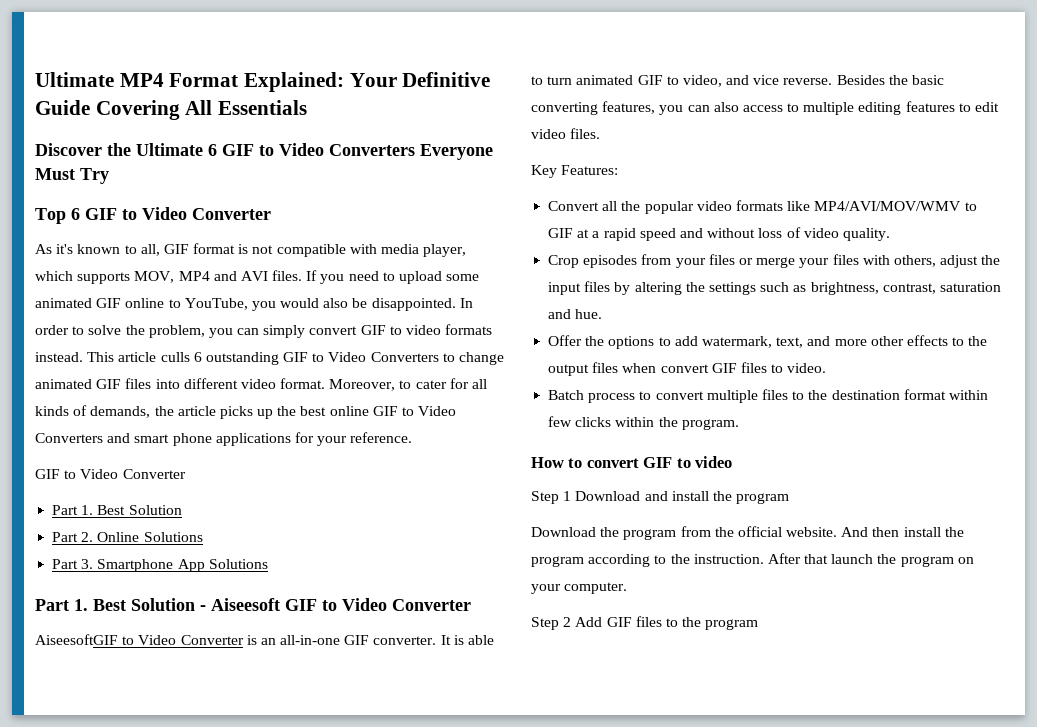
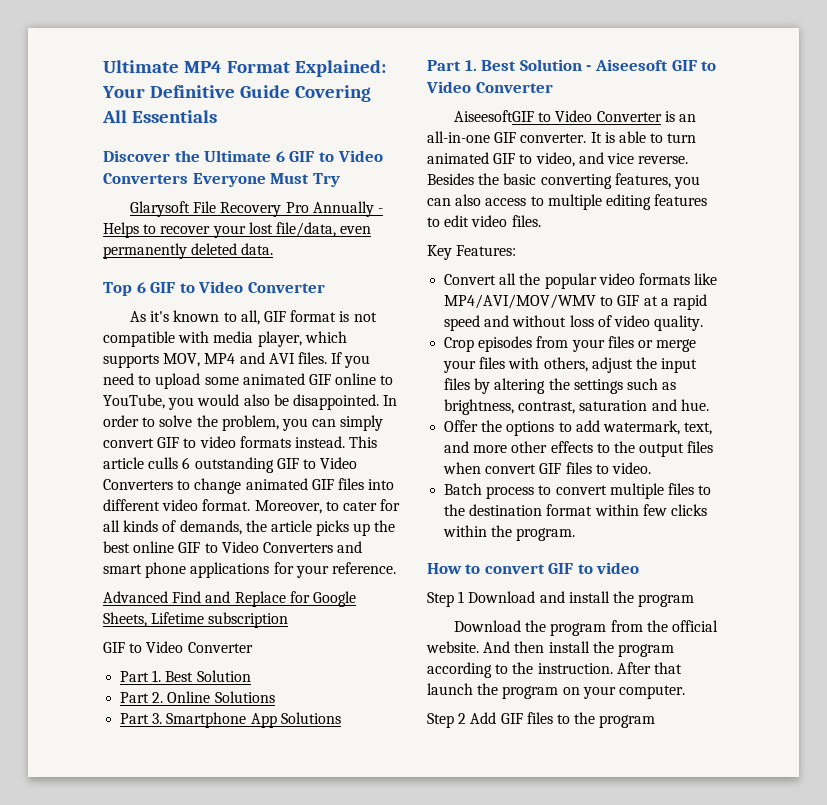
(109, 176) none -> [130,201,383,217] [103,222,372,238] [103,243,274,259] // Glarysoft File Recovery Pro Annually - Helps to recover your lost file/data, even permanently deleted data.
(413, 437) none -> [103,591,356,607] [103,612,289,628] // Advanced Find and Replace for Google Sheets, Lifetime subscription

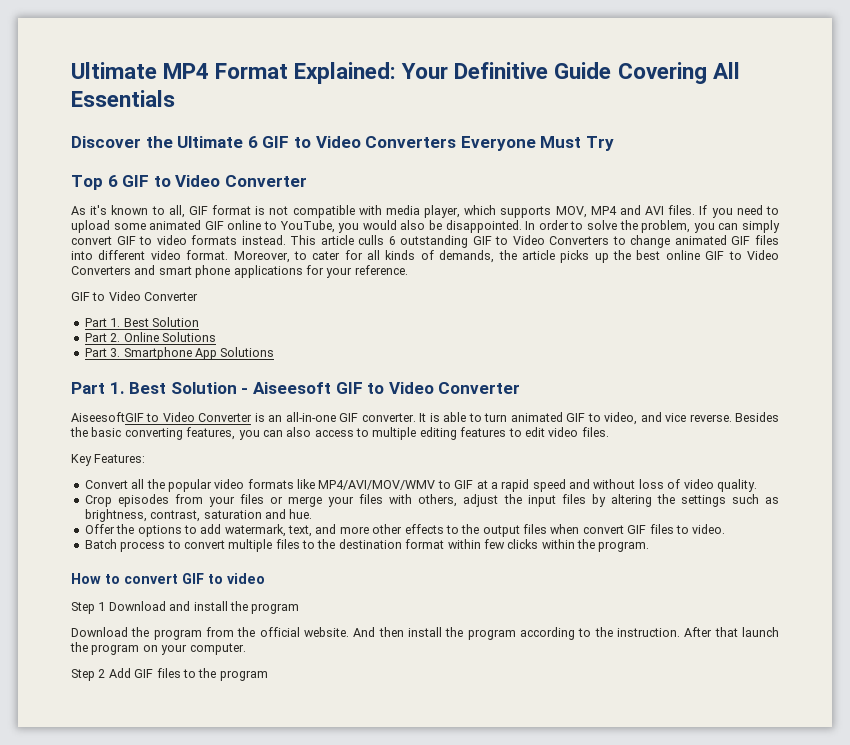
[130,201,383,217] [103,222,372,238] [103,243,274,259] // Glarysoft File Recovery Pro Annually - Helps to recover your lost file/data, even permanently deleted data. -> (614, 143) none
[103,591,356,607] [103,612,289,628] // Advanced Find and Replace for Google Sheets, Lifetime subscription -> (408, 270) none

